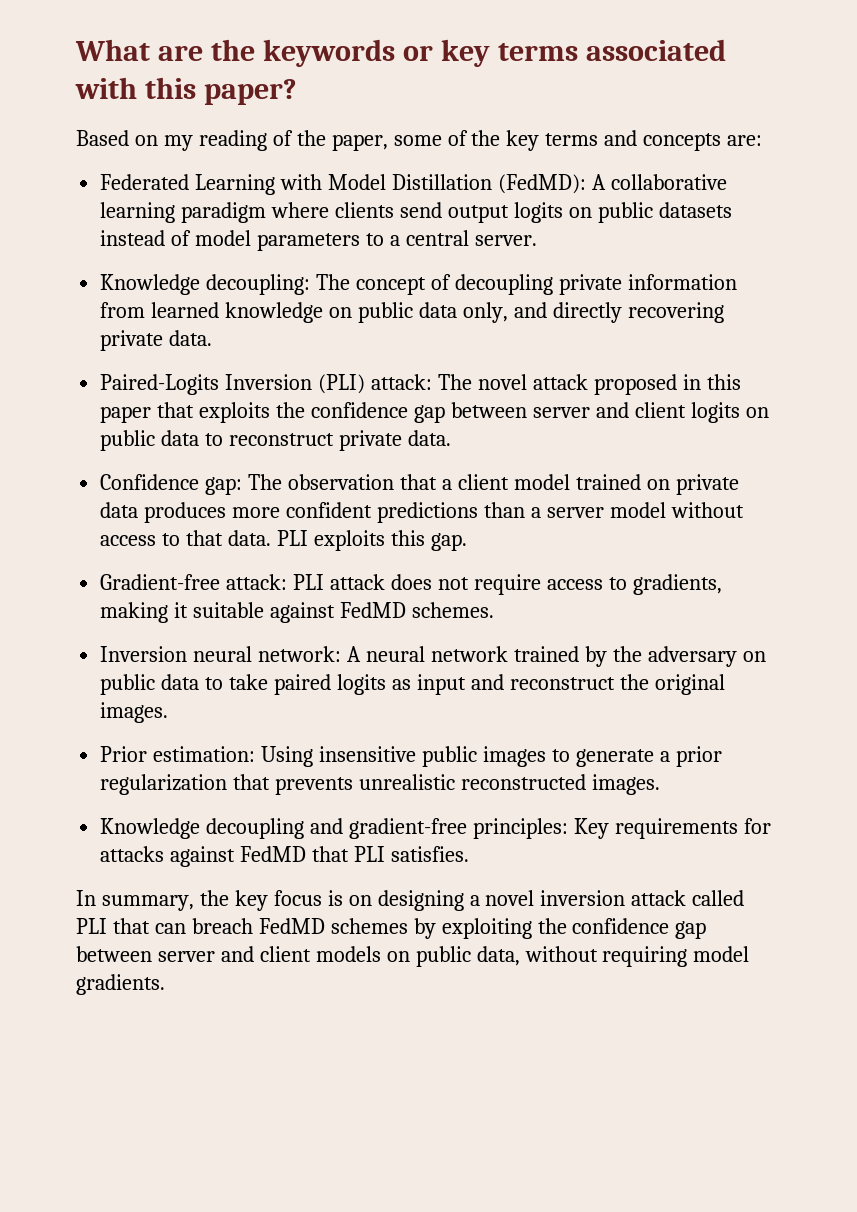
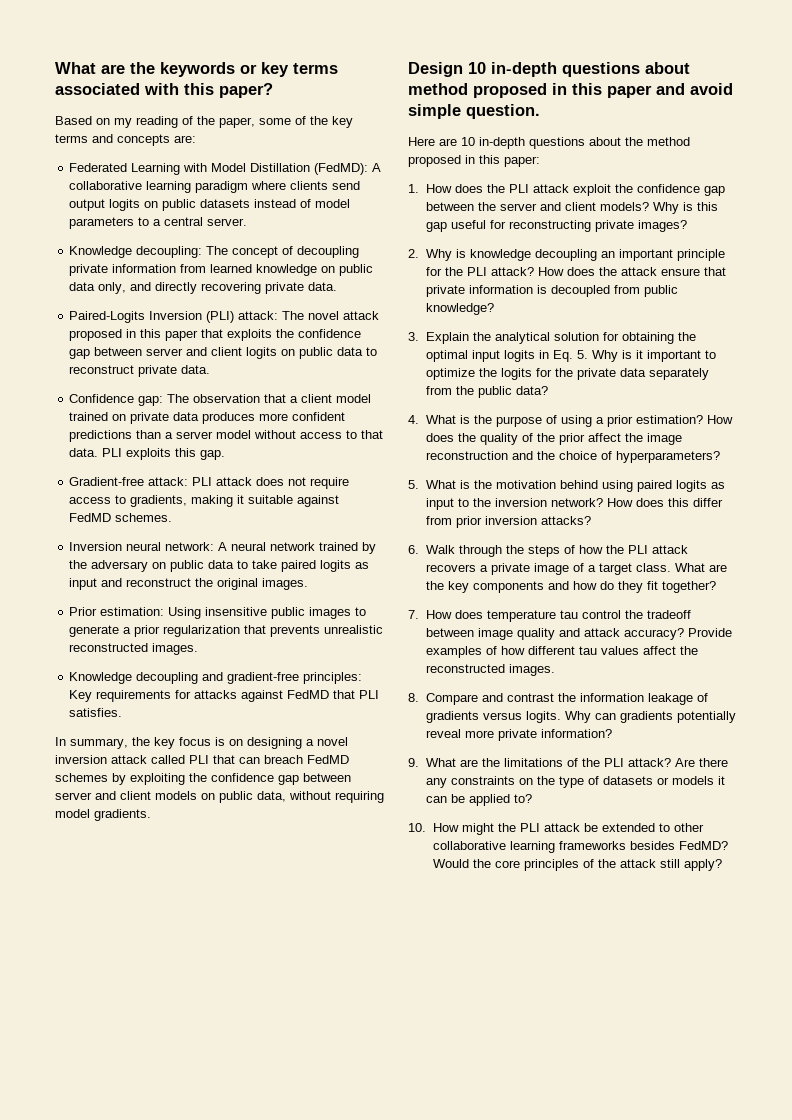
(165, 984) none -> [408,62,690,77] [408,83,733,98] [408,104,540,119] [408,137,690,149] [408,155,540,167] [408,184,726,196] [426,202,719,214] [426,220,688,232] [408,249,726,261] [426,267,727,276] [426,285,679,297] [426,303,495,315] [408,332,697,344] [426,350,717,362] [426,368,710,380] [426,386,549,398] [408,415,734,427] [426,433,683,445] [426,451,721,463] [408,480,726,492] [426,498,724,510] [426,516,592,528] [408,545,689,557] [426,563,728,575] [426,581,717,593] [408,610,692,622] [426,628,733,640] [426,646,699,658] [426,664,556,676] [408,693,709,705] [426,711,737,723] [426,729,613,741] [408,758,729,767] [426,776,726,788] [426,794,533,806] [408,823,704,835] [432,841,728,853] [432,859,722,871] // Design 10 in-depth questions about method proposed in this paper and avoid simple question. // Here are 10 in-depth questions about the method proposed in this paper: // 1. How does the PLI attack exploit the confidence gap between the server and client models? Why is this gap useful for reconstructing private images? // 2. Why is knowledge decoupling an important principle for the PLI attack? How does the attack ensure that private information is decoupled from public knowledge? // 3. Explain the analytical solution for obtaining the optimal input logits in Eq. 5. Why is it important to optimize the logits for the private data separately from the public data? // 4. What is the purpose of using a prior estimation? How does the quality of the prior affect the image reconstruction and the choice of hyperparameters? // 5. What is the motivation behind using paired logits as input to the inversion network? How does this differ from prior inversion attacks? // 6. Walk through the steps of how the PLI attack recovers a private image of a target class. What are the key components and how do they fit together? // 7. How does temperature tau control the tradeoff between image quality and attack accuracy? Provide examples of how different tau values affect the reconstructed images. // 8. Compare and contrast the information leakage of gradients versus logits. Why can gradients potentially reveal more private information? // 9. What are the limitations of the PLI attack? Are there any constraints on the type of datasets or models it can be applied to? // 10. How might the PLI attack be extended to other collaborative learning frameworks besides FedMD? Would the core principles of the attack still apply?

